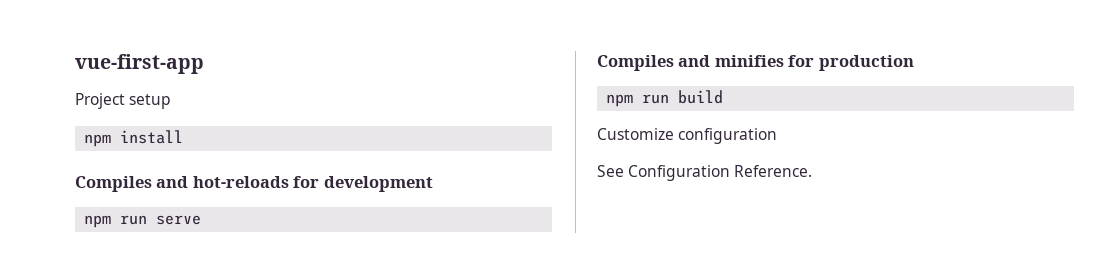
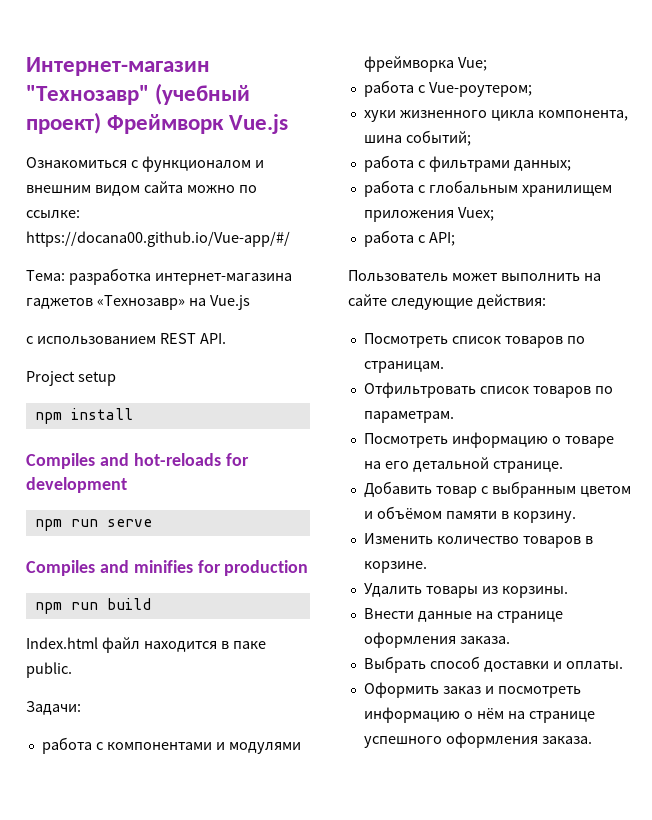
[75,54,204,74] vue-first-app -> [26,57,210,76] [26,83,251,105] [26,112,289,134] [26,156,264,172] [26,181,257,196] [26,210,80,218] [26,231,290,247] [26,268,292,285] [26,295,250,310] [26,333,226,344] Интернет-магазин "Технозавр" (учебный проект) Фреймворк Vue.js // Ознакомиться с функционалом и внешним видом сайта можно по ссылке: https://docana00.github.io/Vue-app/#/ // Тема: разработка интернет-магазина гаджетов «Технозавр» на Vue.js // с использованием REST API.
[597,128,778,144] [597,165,813,181] Customize configuration // See Configuration Reference. -> [26,637,266,653] [26,662,72,678] [26,701,81,715] [41,737,301,754] [363,56,487,72] [363,80,532,97] [363,110,628,122] [363,130,471,146] [363,155,571,172] [363,180,612,197] [363,207,494,222] [363,230,455,247] [348,270,601,281] [348,294,546,310] [363,333,585,348] [363,361,444,373] [363,382,613,398] [363,411,454,423] [363,432,614,448] [363,457,563,473] [363,481,631,498] [363,506,576,523] [363,533,593,548] [363,561,427,573] [363,583,568,598] [363,608,563,623] [363,632,510,648] [363,656,623,673] [363,682,581,698] [363,707,595,723] [363,732,592,748] Index.html файл находится в паке public. // Задачи: // работа с компонентами и модулями фреймворка Vue; // работа с Vue-роутером; // хуки жизненного цикла компонента, шина событий; // работа с фильтрами данных; // работа с глобальным хранилищем приложения Vuex; // работа с API; // Пользователь может выполнить на сайте следующие действия: // Посмотреть список товаров по страницам. // Отфильтровать список товаров по параметрам. // Посмотреть информацию о товаре на его детальной странице. // Добавить товар с выбранным цветом и объёмом памяти в корзину. // Изменить количество товаров в корзине. // Удалить товары из корзины. // Внести данные на странице оформления заказа. // Выбрать способ доставки и оплаты. // Оформить заказ и посмотреть информацию о нём на странице успешного оформления заказа.

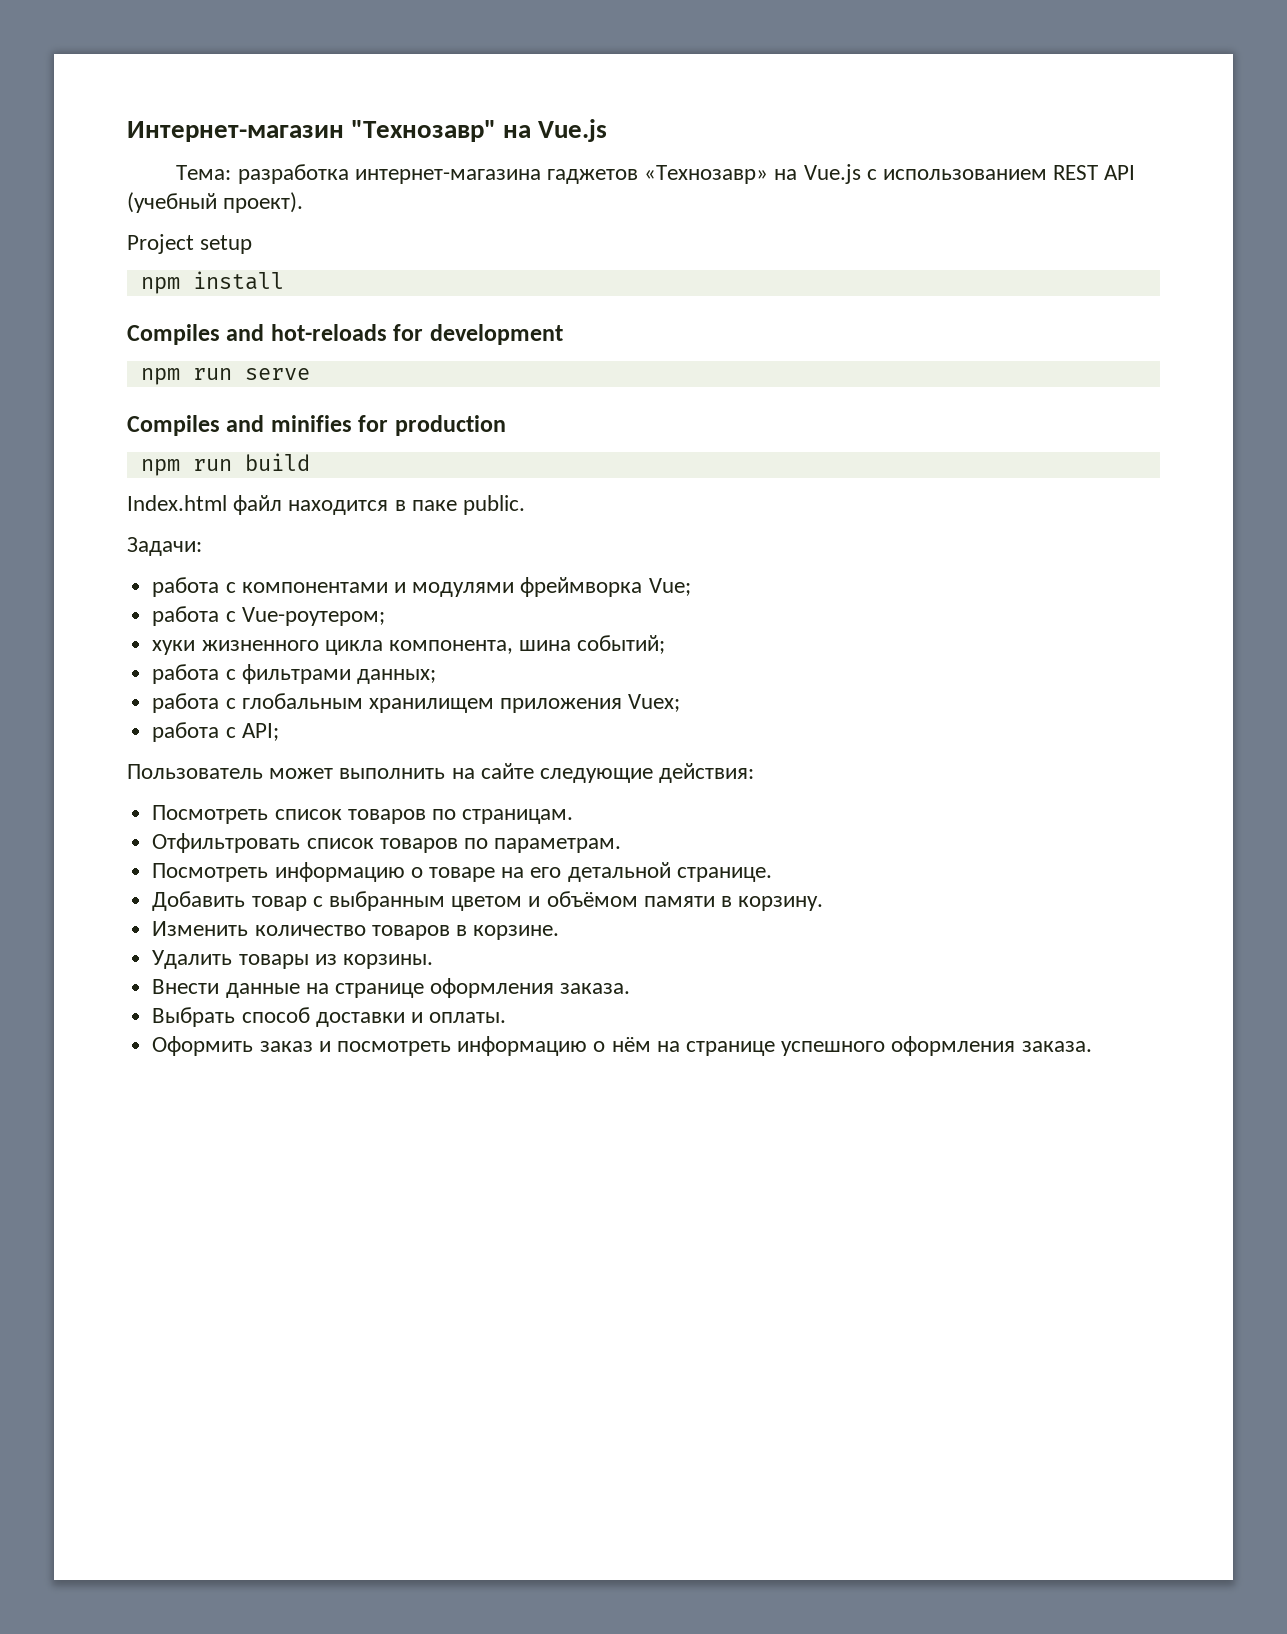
[155,83,251,105] [26,112,289,134] [26,156,264,172] [26,181,257,196] [26,210,80,218] [26,231,290,247] (учебный проект) Фреймворк Vue.js // Ознакомиться с функционалом и внешним видом сайта можно по ссылке: https://docana00.github.io/Vue-app/#/ -> [503,119,608,142] на Vue.js
(250, 302) // -> (861, 174) none
[199,333,226,344] API. -> [1104,165,1136,180] [127,192,304,213] API (учебный проект).

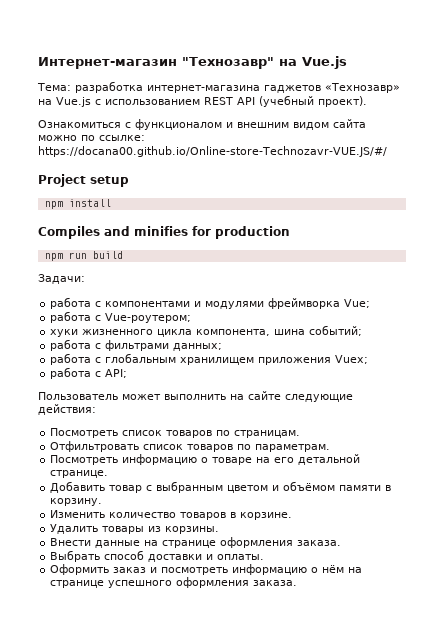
[127,234,253,254] [140,271,284,294] [127,324,563,345] [140,368,310,385] Project setup // npm install // Compiles and hot-reloads for development // npm run serve -> [38,119,366,130] [38,135,145,141] [38,146,387,157] [38,174,129,187] [44,199,111,209] Ознакомиться с функционалом и внешним видом сайта можно по ссылке: https://docana00.github.io/Online-store-Technozavr-VUE.JS/#/ // Project setup // npm install
[127,495,526,515] // Index.html файл находится в паке public. -> (123, 255) none

